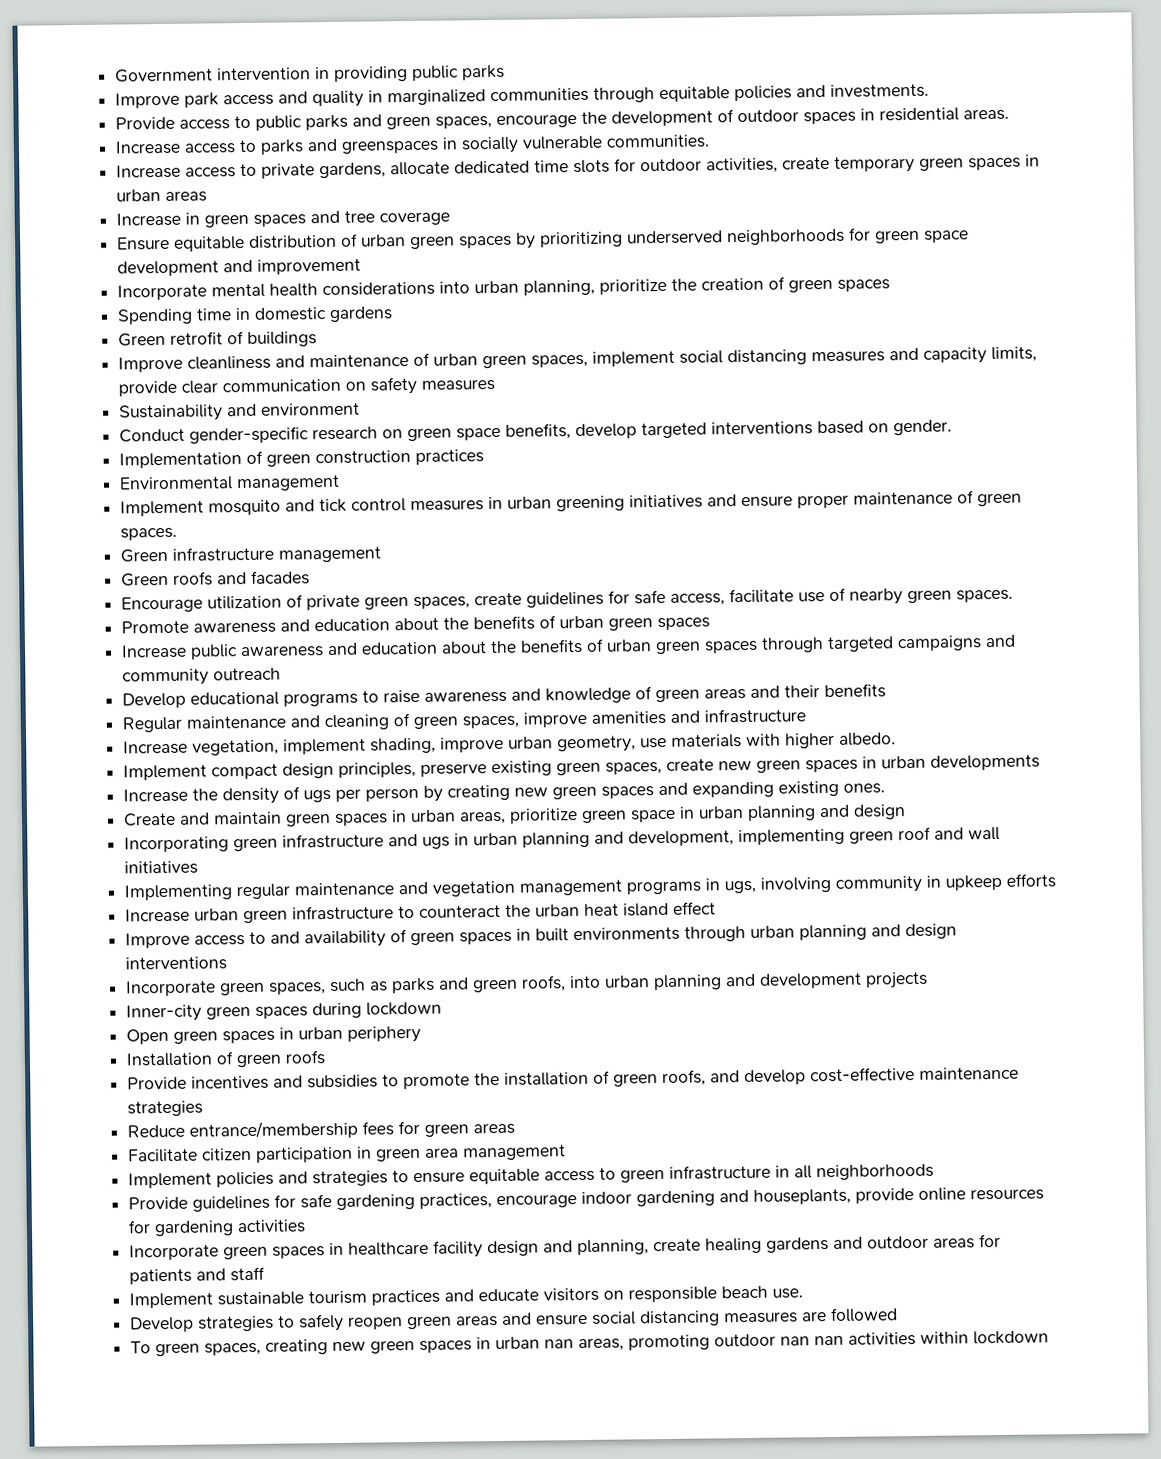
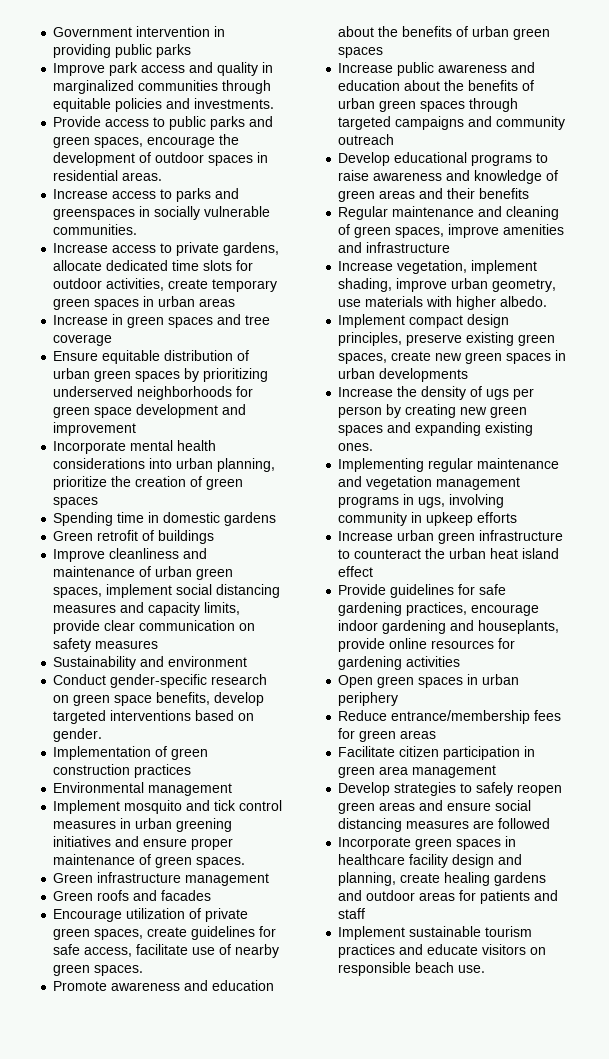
[123,804,907,827] [124,826,1001,853] [124,860,199,875] // Create and maintain green spaces in urban areas, prioritize green space in urban planning and design // Incorporating green infrastructure and ugs in urban planning and development, implementing green roof and wall initiatives -> (374, 447) none
[125,923,958,949] [125,956,228,971] [126,971,929,997] [126,1001,443,1022] [126,1025,422,1045] [126,1050,327,1068] [127,1066,1020,1090] [127,1100,204,1117] [127,1120,516,1140] [128,1144,567,1163] [128,1163,935,1189] // Improve access to and availability of green spaces in built environments through urban planning and design interventions // Incorporate green spaces, such as parks and green roofs, into urban planning and development projects // Inner-city green spaces during lockdown // Open green spaces in urban periphery // Installation of green roofs // Provide incentives and subsidies to promote the installation of green roofs, and develop cost-effective maintenance strategies // Reduce entrance/membership fees for green areas // Facilitate citizen participation in green area management // Implement policies and strategies to ensure equitable access to green infrastructure in all neighborhoods -> (374, 571) none
(307, 1226) none -> [338,674,520,688] [338,692,399,706] [338,710,562,724] [338,728,437,742] [338,746,536,760] [338,765,497,778] [338,782,563,796] [338,800,532,814] [338,818,551,832] // Open green spaces in urban periphery // Reduce entrance/membership fees for green areas // Facilitate citizen participation in green area management // Develop strategies to safely reopen green areas and ensure social distancing measures are followed
[130,1307,899,1333] [130,1330,1050,1357] // Develop strategies to safely reopen green areas and ensure social distancing measures are followed // To green spaces, creating new green spaces in urban nan areas, promoting outdoor nan nan activities within lockdown -> (486, 969) none

